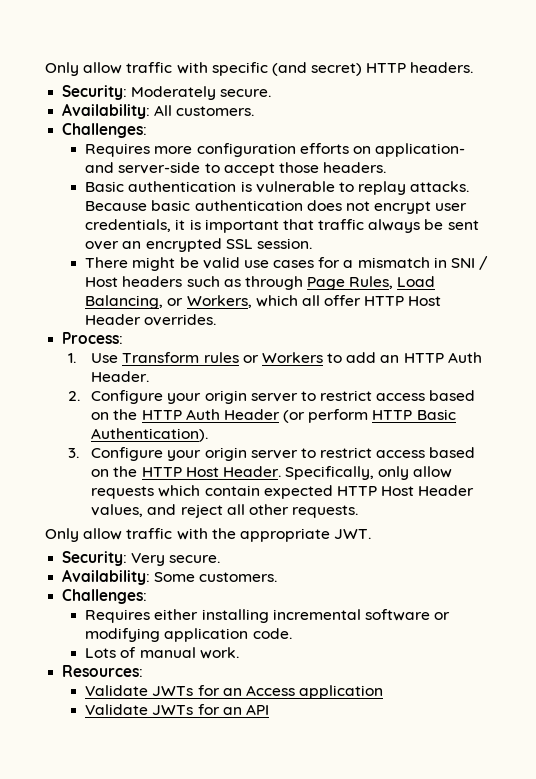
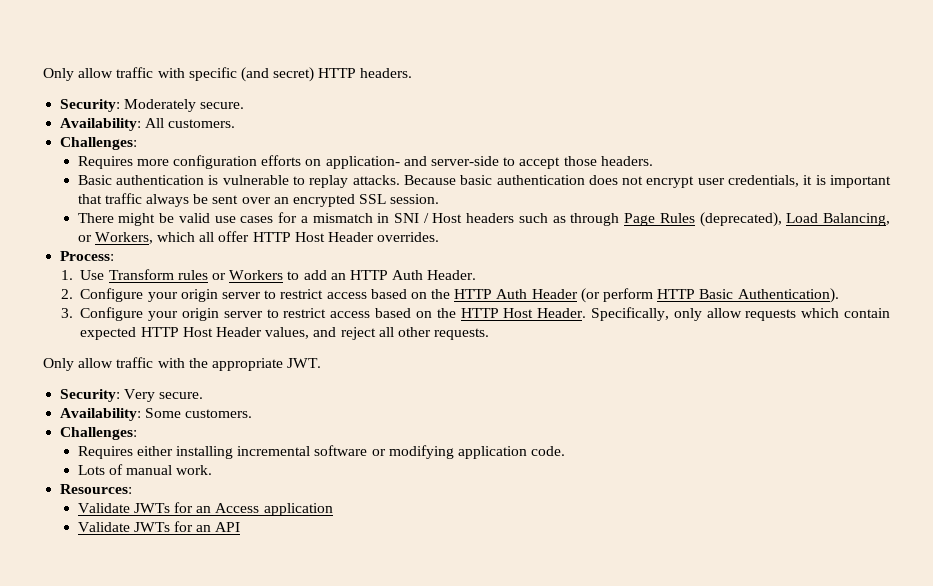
[349,276,394,289] Rules, -> [659,212,782,227] Rules (deprecated),

